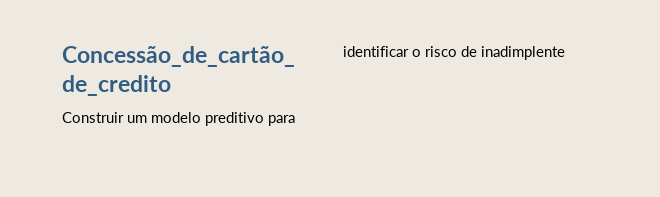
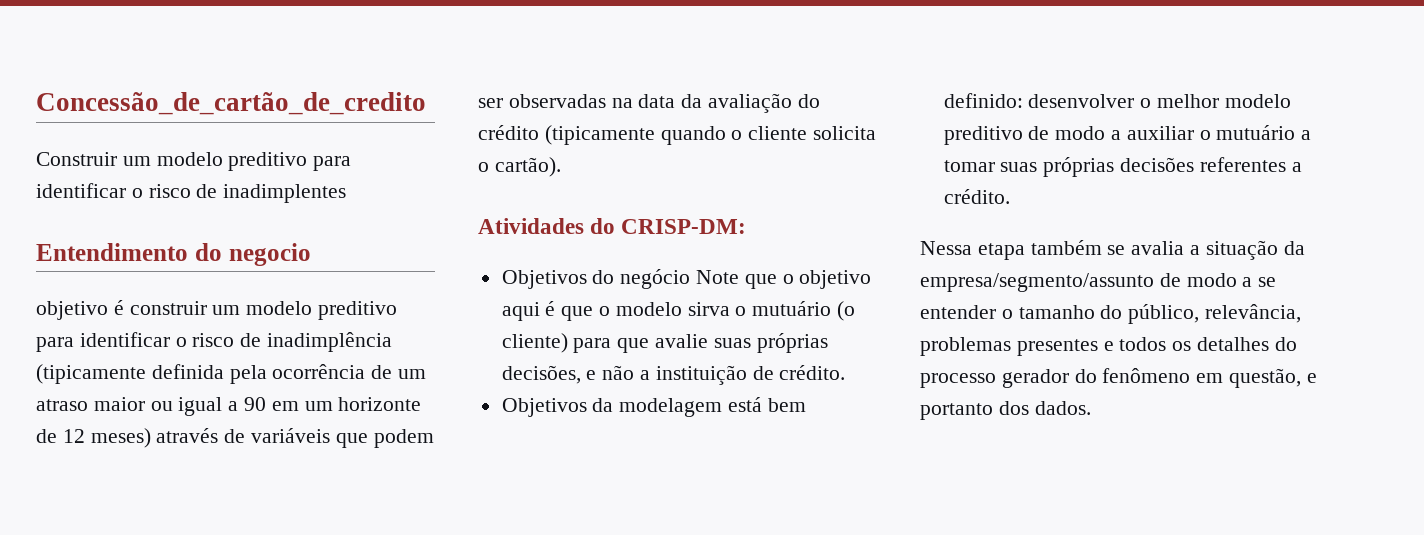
[481,46,565,60] inadimplente -> [223,184,347,203] [36,243,311,266] [36,300,398,320] [36,332,393,352] [36,364,427,384] [36,397,422,416] [36,428,434,448] [478,93,820,113] [478,125,877,145] [478,157,561,177] [478,218,747,234] [501,269,872,289] [501,301,856,321] [501,333,828,353] [501,365,846,385] [501,397,806,417] [943,93,1291,108] [943,125,1312,145] [943,157,1302,177] [943,189,1010,204] [920,240,1305,260] [920,273,1277,292] [920,304,1302,324] [920,337,1297,356] [920,368,1317,388] [920,401,1091,420] inadimplentes // Entendimento do negocio // objetivo é construir um modelo preditivo para identificar o risco de inadimplência (tipicamente definida pela ocorrência de um atraso maior ou igual a 90 em um horizonte de 12 meses) através de variáveis que podem ser observadas na data da avaliação do crédito (tipicamente quando o cliente solicita o cartão). // Atividades do CRISP-DM: // Objetivos do negócio Note que o objetivo aqui é que o modelo sirva o mutuário (o cliente) para que avalie suas próprias decisões, e não a instituição de crédito. // Objetivos da modelagem está bem definido: desenvolver o melhor modelo preditivo de modo a auxiliar o mutuário a tomar suas próprias decisões referentes a crédito. // Nessa etapa também se avalia a situação da empresa/segmento/assunto de modo a se entender o tamanho do público, relevância, problemas presentes e todos os detalhes do processo gerador do fenômeno em questão, e portanto dos dados.

